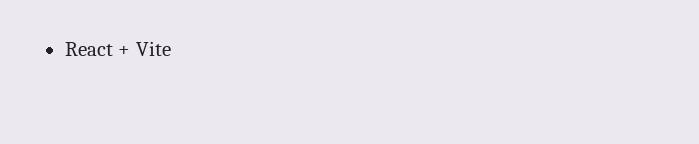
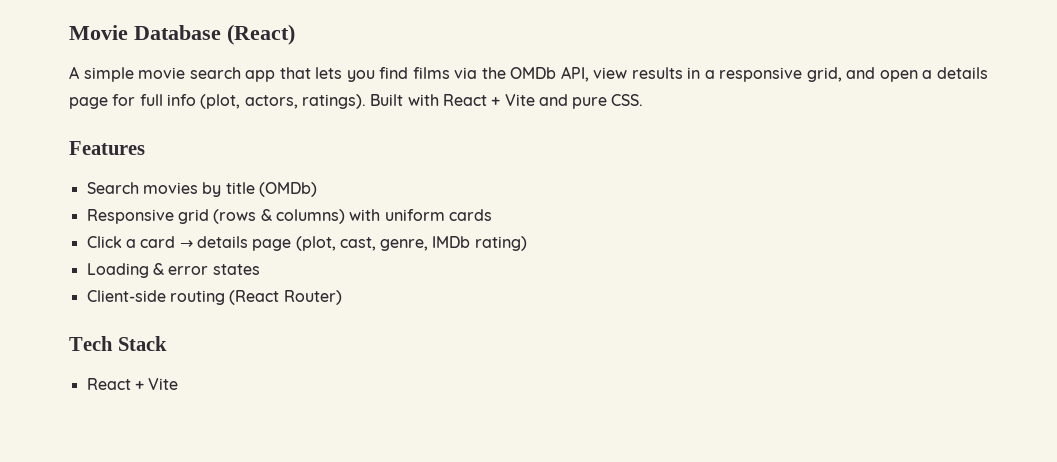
(64, 49) none -> [69,24,295,45] [69,66,988,82] [69,94,644,109] [69,141,145,155] [86,182,317,197] [86,209,492,224] [86,236,527,251] [86,263,260,278] [86,290,342,305] [69,336,167,351] Movie Database (React) // A simple movie search app that lets you find films via the OMDb API, view results in a responsive grid, and open a details page for full info (plot, actors, ratings). Built with React + Vite and pure CSS. // Features // Search movies by title (OMDb) // Responsive grid (rows & columns) with uniform cards // Click a card → details page (plot, cast, genre, IMDb rating) // Loading & error states // Client-side routing (React Router) // Tech Stack //

